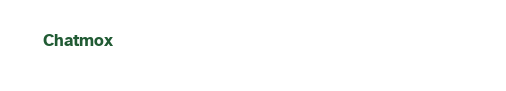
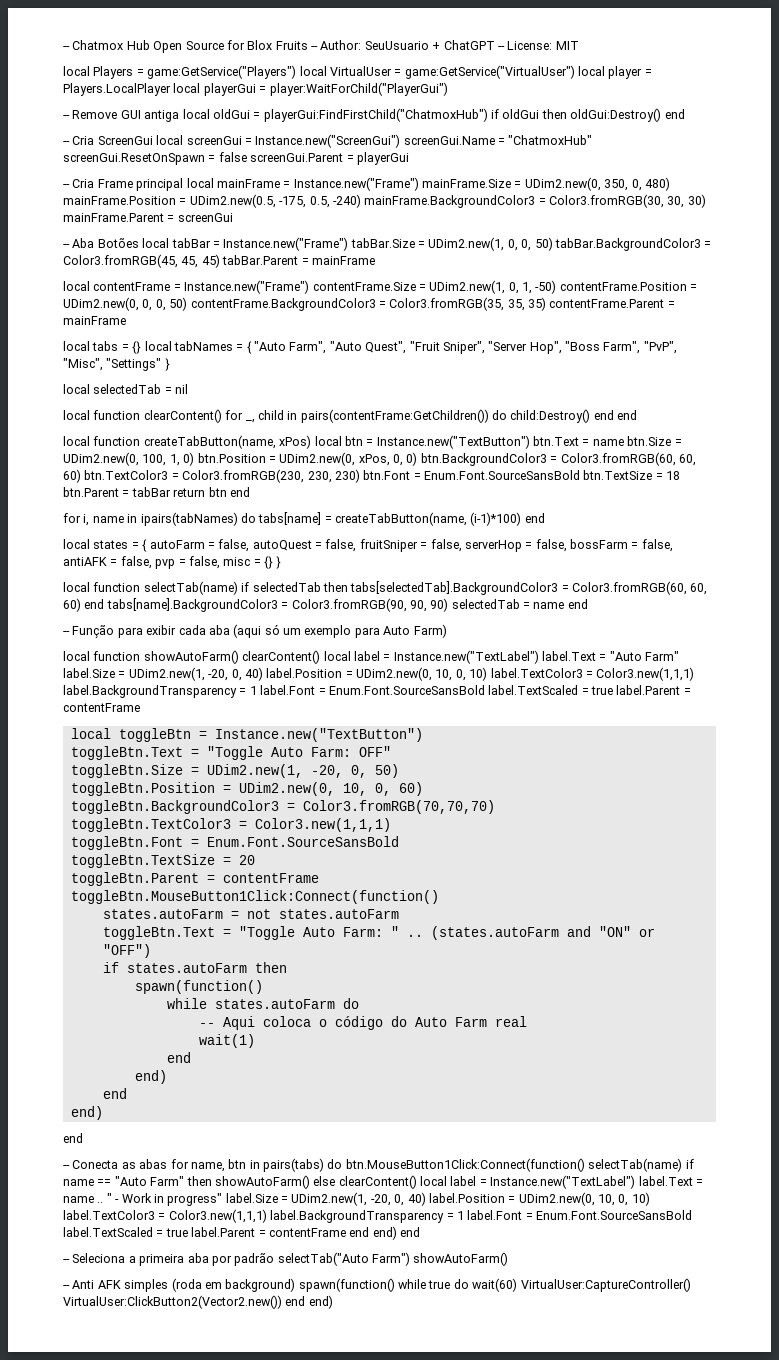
[43,34,114,46] Chatmox -> [63,40,579,53] [63,65,652,79] [63,82,448,96] [63,108,685,122] [63,134,593,148] [63,152,409,165] [63,177,670,191] [63,194,706,208] [63,213,233,222] [63,237,712,251] [63,254,375,268] [63,280,698,294] [63,297,675,311] [63,316,126,325] [63,341,677,354] [63,358,170,371] [63,384,189,394] [63,409,638,423] [63,435,682,449] [63,452,696,466] [63,469,681,483] [63,487,250,497] [63,512,545,526] [63,539,673,552] [63,556,282,569] [63,581,708,595] [63,598,588,612] [63,624,447,638] [63,650,680,664] [63,667,695,681] [63,685,691,698] [63,703,140,712] [70,728,423,742] [70,746,391,760] [70,764,399,778] [70,782,423,796] [70,800,495,814] [70,818,391,832] [70,836,399,850] [70,854,255,868] [70,872,319,886] [70,890,439,904] [102,909,399,919] [102,926,655,940] [102,944,151,958] [102,962,287,973] [134,980,263,994] [166,998,359,1009] [198,1016,527,1030] [198,1034,255,1048] [166,1052,191,1063] [134,1070,167,1084] [102,1088,127,1099] [70,1106,103,1120] [63,1133,83,1143] [63,1158,694,1172] [63,1175,703,1189] [63,1192,650,1206] [63,1209,692,1223] [63,1226,420,1240] [63,1252,509,1266] [63,1278,691,1292] [63,1295,333,1309] -- Chatmox Hub Open Source for Blox Fruits -- Author: SeuUsuario + ChatGPT -- License: MIT // local Players = game:GetService("Players") local VirtualUser = game:GetService("VirtualUser") local player = Players.LocalPlayer local playerGui = player:WaitForChild("PlayerGui") // -- Remove GUI antiga local oldGui = playerGui:FindFirstChild("ChatmoxHub") if oldGui then oldGui:Destroy() end // -- Cria ScreenGui local screenGui = Instance.new("ScreenGui") screenGui.Name = "ChatmoxHub" screenGui.ResetOnSpawn = false screenGui.Parent = playerGui // -- Cria Frame principal local mainFrame = Instance.new("Frame") mainFrame.Size = UDim2.new(0, 350, 0, 480) mainFrame.Position = UDim2.new(0.5, -175, 0.5, -240) mainFrame.BackgroundColor3 = Color3.fromRGB(30, 30, 30) mainFrame.Parent = screenGui // -- Aba Botões local tabBar = Instance.new("Frame") tabBar.Size = UDim2.new(1, 0, 0, 50) tabBar.BackgroundColor3 = Color3.fromRGB(45, 45, 45) tabBar.Parent = mainFrame // local contentFrame = Instance.new("Frame") contentFrame.Size = UDim2.new(1, 0, 1, -50) contentFrame.Position = UDim2.new(0, 0, 0, 50) contentFrame.BackgroundColor3 = Color3.fromRGB(35, 35, 35) contentFrame.Parent = mainFrame // local tabs = {} local tabNames = { "Auto Farm", "Auto Quest", "Fruit Sniper", "Server Hop", "Boss Farm", "PvP", "Misc", "Settings" } // local selectedTab = nil // local function clearContent() for _, child in pairs(contentFrame:GetChildren()) do child:Destroy() end end // local function createTabButton(name, xPos) local btn = Instance.new("TextButton") btn.Text = name btn.Size = UDim2.new(0, 100, 1, 0) btn.Position = UDim2.new(0, xPos, 0, 0) btn.BackgroundColor3 = Color3.fromRGB(60, 60, 60) btn.TextColor3 = Color3.fromRGB(230, 230, 230) btn.Font = Enum.Font.SourceSansBold btn.TextSize = 18 btn.Parent = tabBar return btn end // for i, name in ipairs(tabNames) do tabs[name] = createTabButton(name, (i-1)*100) end // local states = { autoFarm = false, autoQuest = false, fruitSniper = false, serverHop = false, bossFarm = false, antiAFK = false, pvp = false, misc = {} } // local function selectTab(name) if selectedTab then tabs[selectedTab].BackgroundColor3 = Color3.fromRGB(60, 60, 60) end tabs[name].BackgroundColor3 = Color3.fromRGB(90, 90, 90) selectedTab = name end // -- Função para exibir cada aba (aqui só um exemplo para Auto Farm) // local function showAutoFarm() clearContent() local label = Instance.new("TextLabel") label.Text = "Auto Farm" label.Size = UDim2.new(1, -20, 0, 40) label.Position = UDim2.new(0, 10, 0, 10) label.TextColor3 = Color3.new(1,1,1) label.BackgroundTransparency = 1 label.Font = Enum.Font.SourceSansBold label.TextScaled = true label.Parent = contentFrame // local toggleBtn = Instance.new("TextButton") // toggleBtn.Text = "Toggle Auto Farm: OFF" // toggleBtn.Size = UDim2.new(1, -20, 0, 50) // toggleBtn.Position = UDim2.new(0, 10, 0, 60) // toggleBtn.BackgroundColor3 = Color3.fromRGB(70,70,70) // toggleBtn.TextColor3 = Color3.new(1,1,1) // toggleBtn.Font = Enum.Font.SourceSansBold // toggleBtn.TextSize = 20 // toggleBtn.Parent = contentFrame // toggleBtn.MouseButton1Click:Connect(function() // states.autoFarm = not states.autoFarm // toggleBtn.Text = "Toggle Auto Farm: " .. (states.autoFarm and "ON" or "OFF") // if states.autoFarm then // spawn(function() // while states.autoFarm do // -- Aqui coloca o código do Auto Farm real // wait(1) // end // end) // end // end) // end // -- Conecta as abas for name, btn in pairs(tabs) do btn.MouseButton1Click:Connect(function() selectTab(name) if name == "Auto Farm" then showAutoFarm() else clearContent() local label = Instance.new("TextLabel") label.Text = name .. " - Work in progress" label.Size = UDim2.new(1, -20, 0, 40) label.Position = UDim2.new(0, 10, 0, 10) label.TextColor3 = Color3.new(1,1,1) label.BackgroundTransparency = 1 label.Font = Enum.Font.SourceSansBold label.TextScaled = true label.Parent = contentFrame end end) end // -- Seleciona a primeira aba por padrão selectTab("Auto Farm") showAutoFarm() // -- Anti AFK simples (roda em background) spawn(function() while true do wait(60) VirtualUser:CaptureController() VirtualUser:ClickButton2(Vector2.new()) end end)

